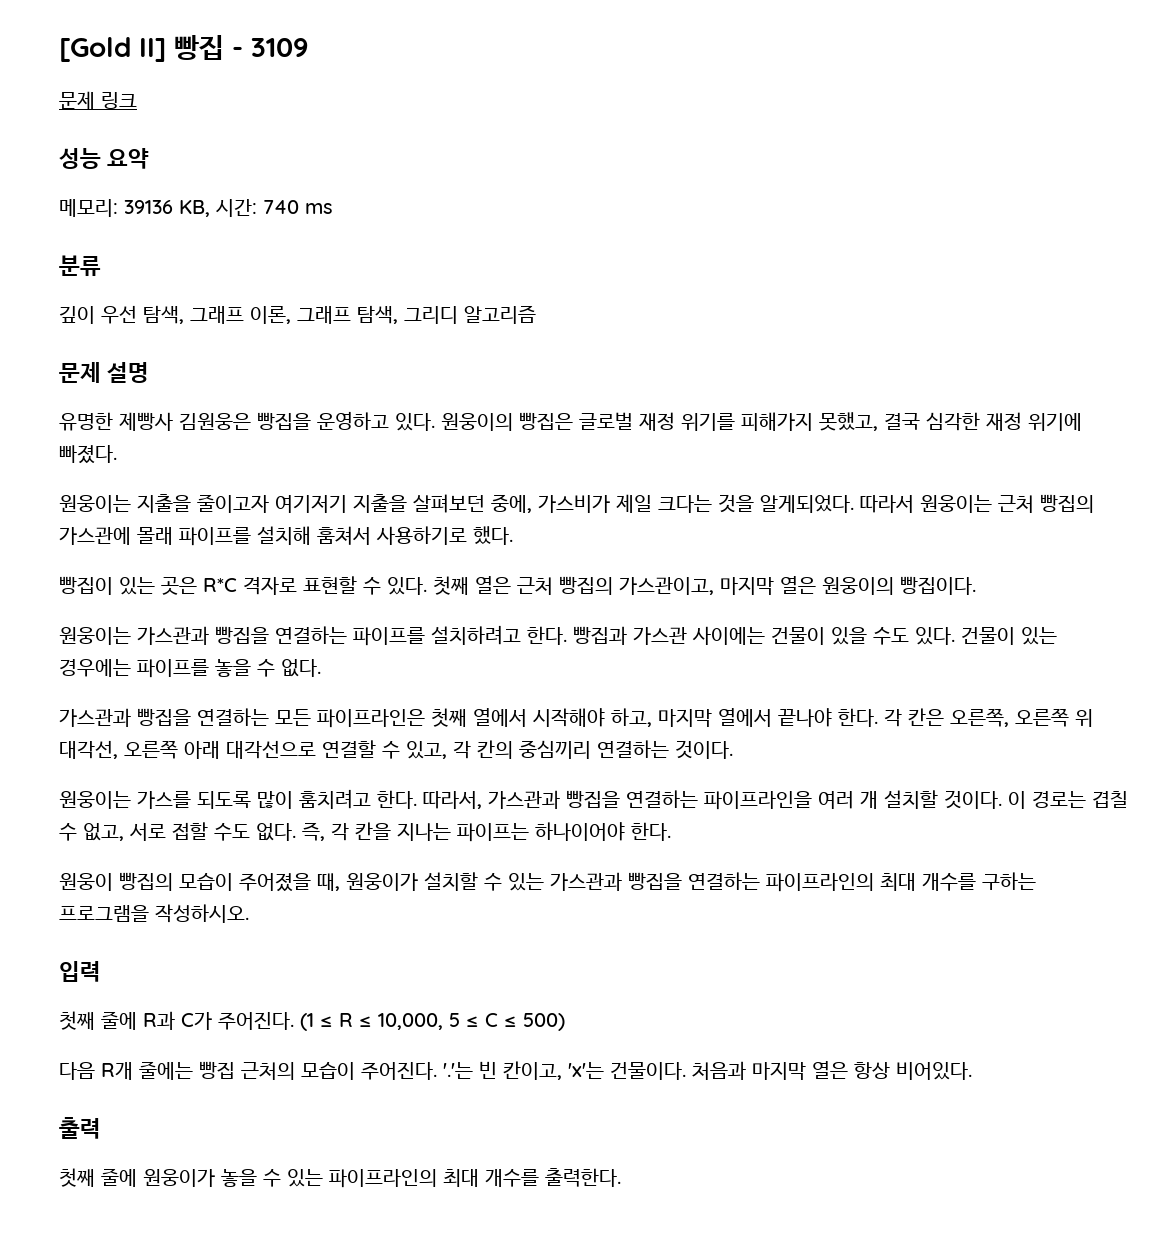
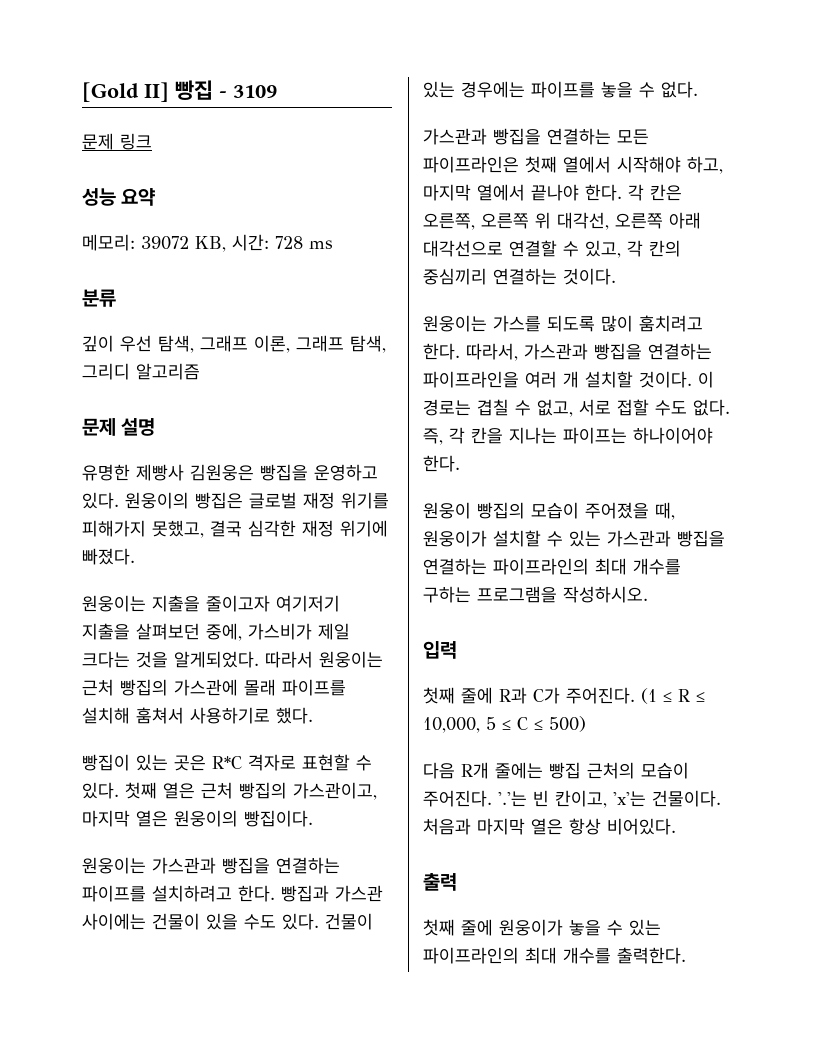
[124,200,173,214] 39136 -> [141,236,189,250] 39072
[263,200,299,214] 740 -> [275,236,303,249] 728

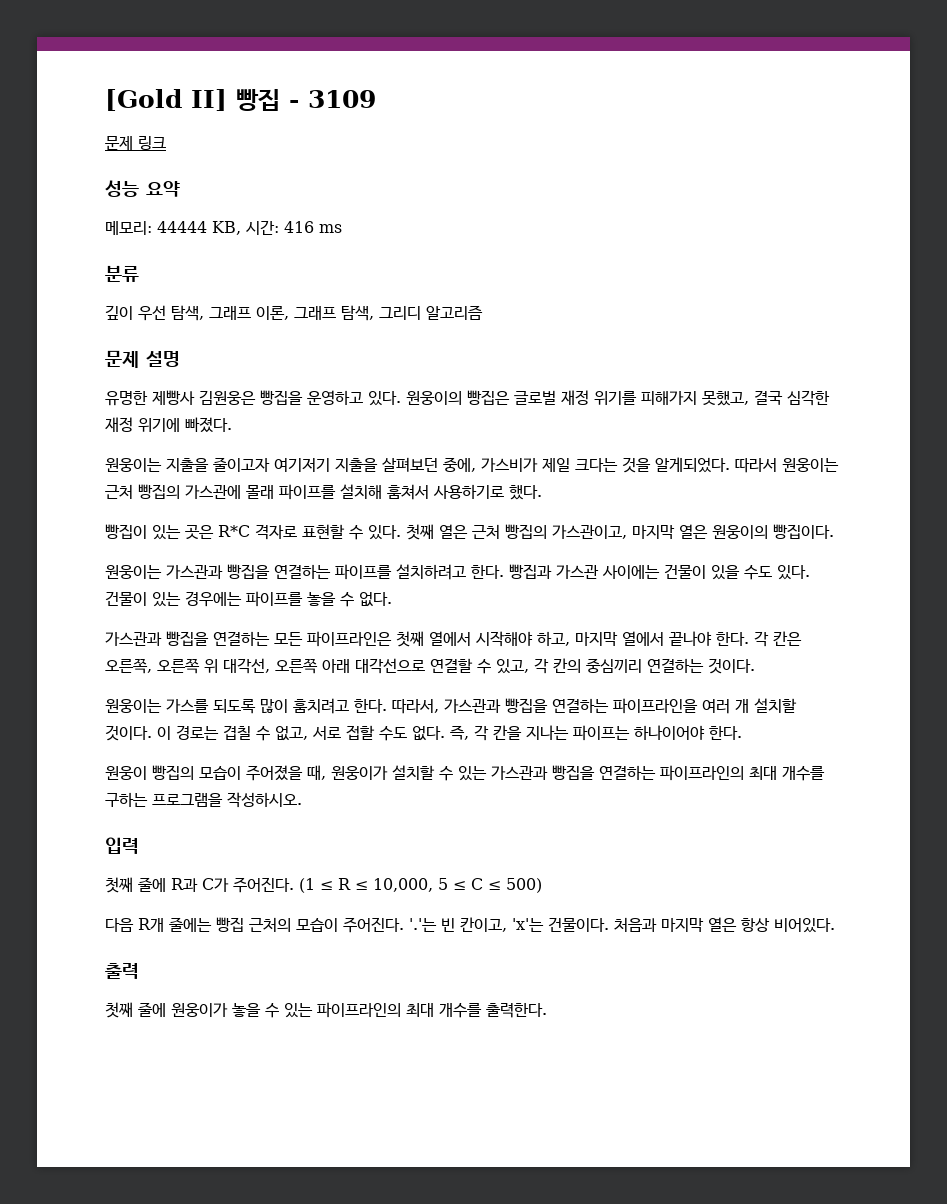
[141,236,189,250] 39072 -> [157,221,207,233] 44444
[275,236,303,249] 728 -> [284,221,314,233] 416

